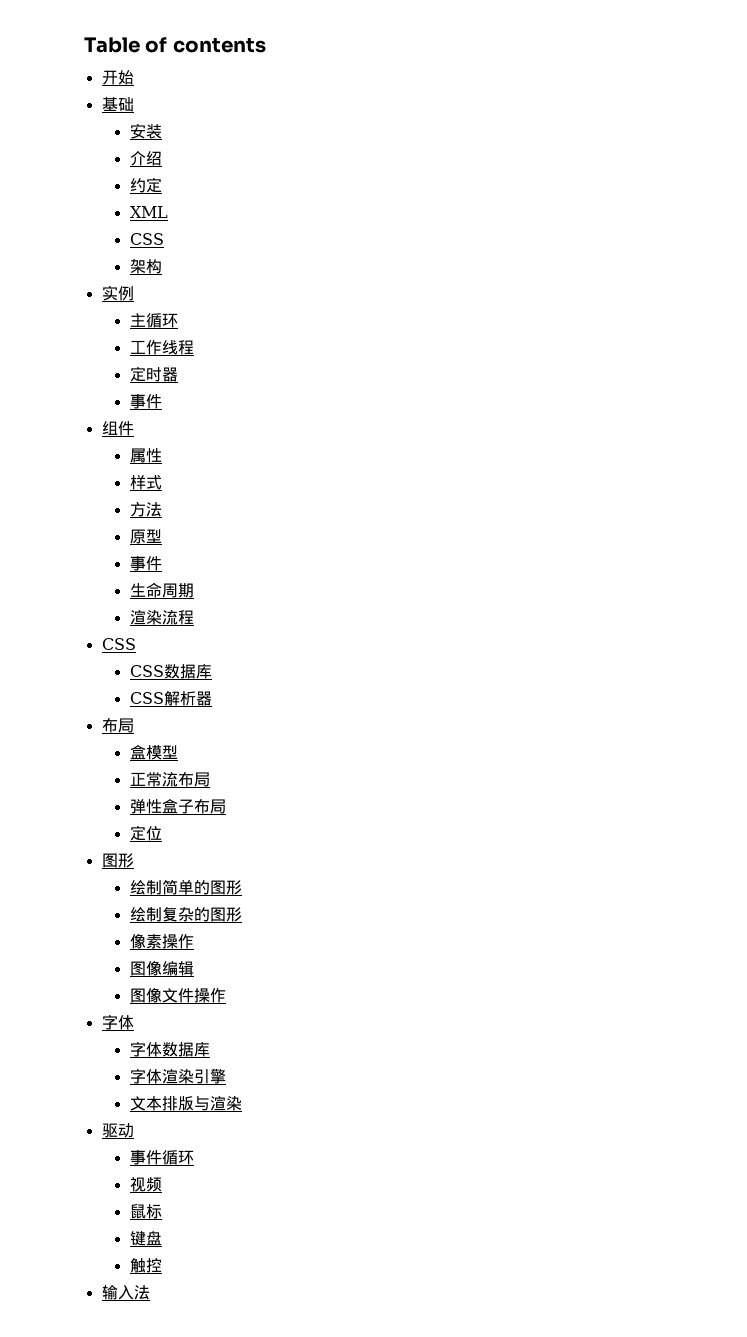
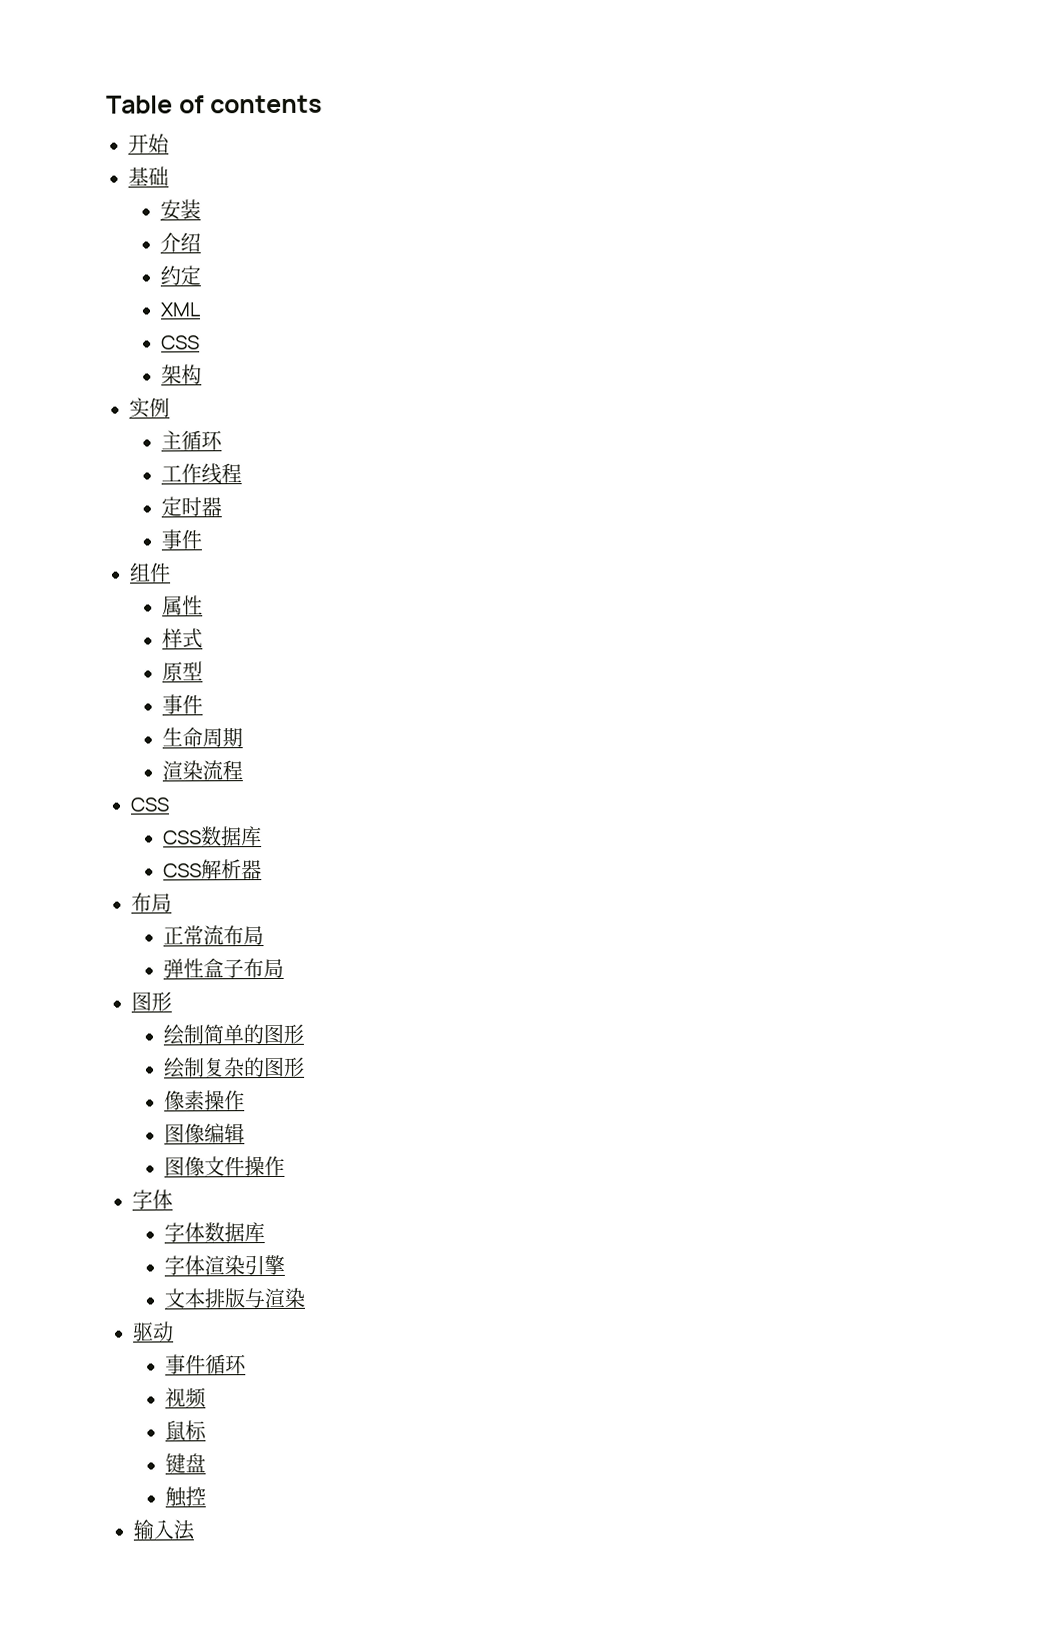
[129,502,162,517] // 方法 -> (204, 638) none
[129,745,178,760] // 盒模型 -> (172, 903) none
[129,825,162,841] // 定位 -> (285, 968) none

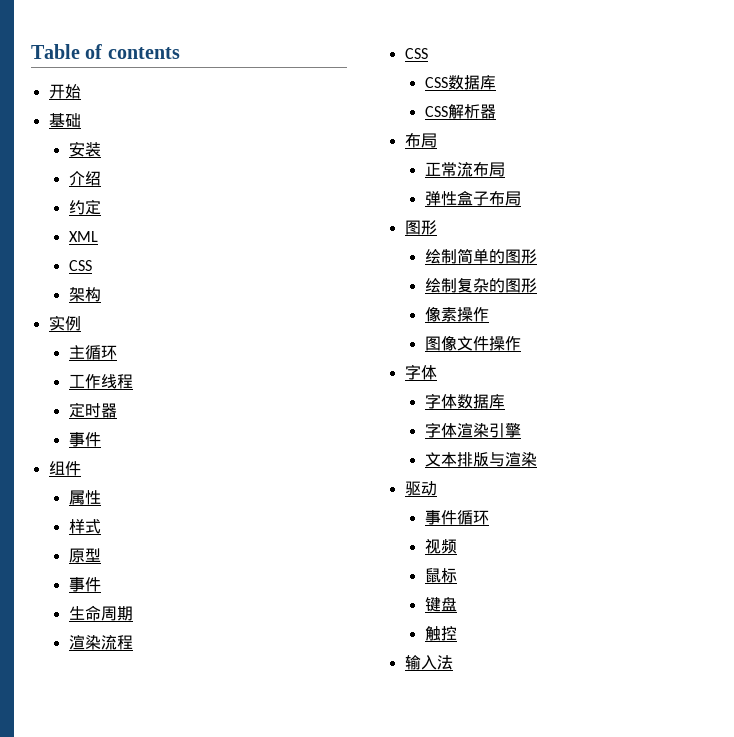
[164,1123,246,1144] // 图像编辑 -> (489, 314) none

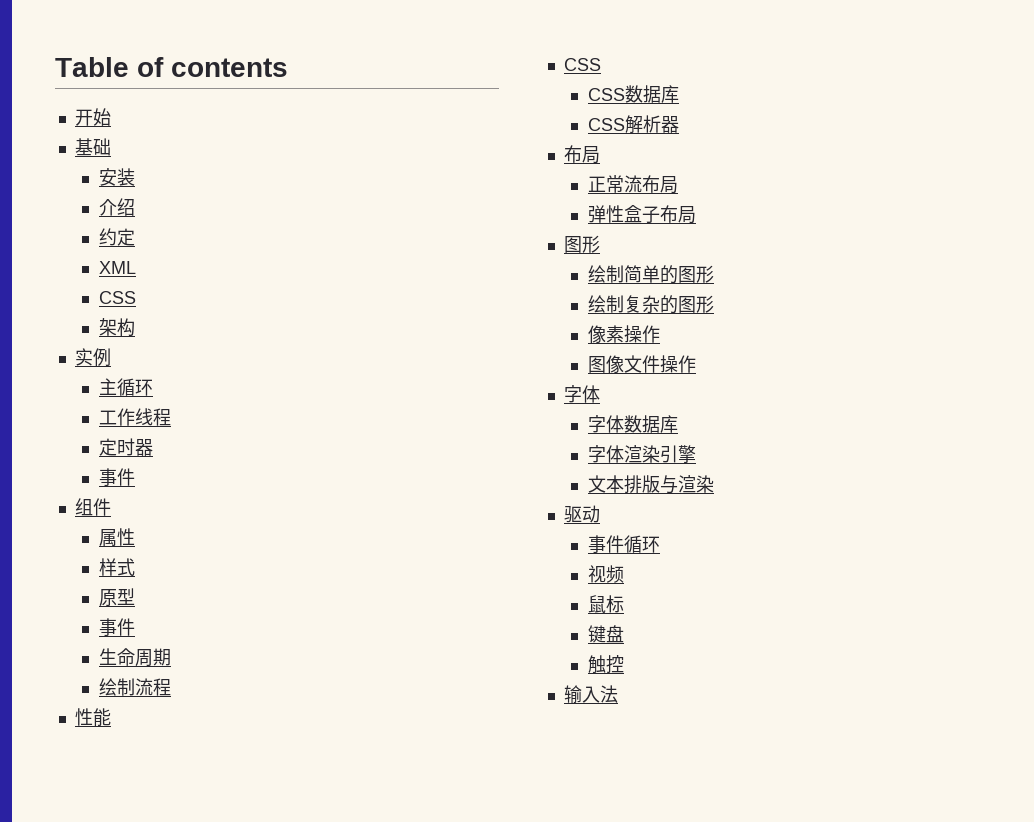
[68,635,101,650] 渲染 -> [98,678,135,696] 绘制
(133, 642) none -> [74,708,111,727] // 性能

